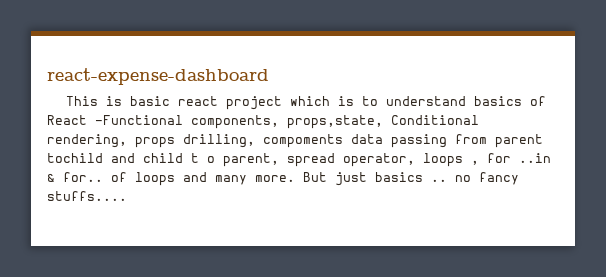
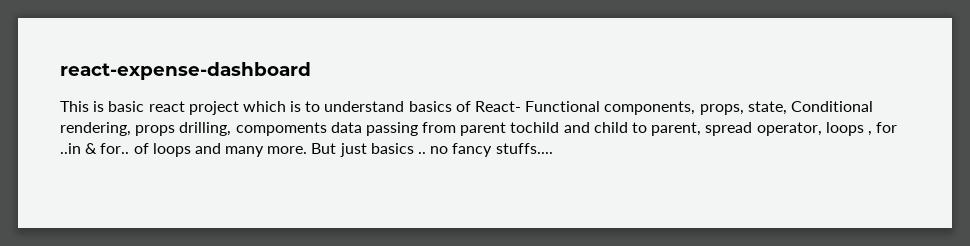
[47,115,383,129] React -Functional components, props,state, -> [475,101,787,115] React- Functional components, props, state,
[191,153,215,163] t o -> [632,122,648,133] to

